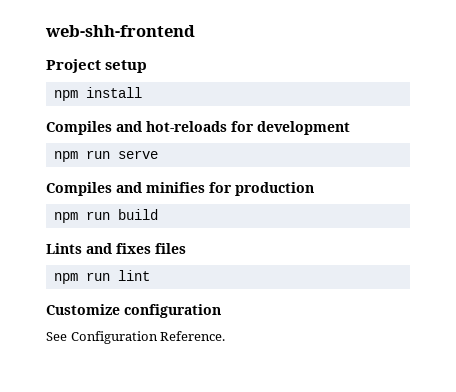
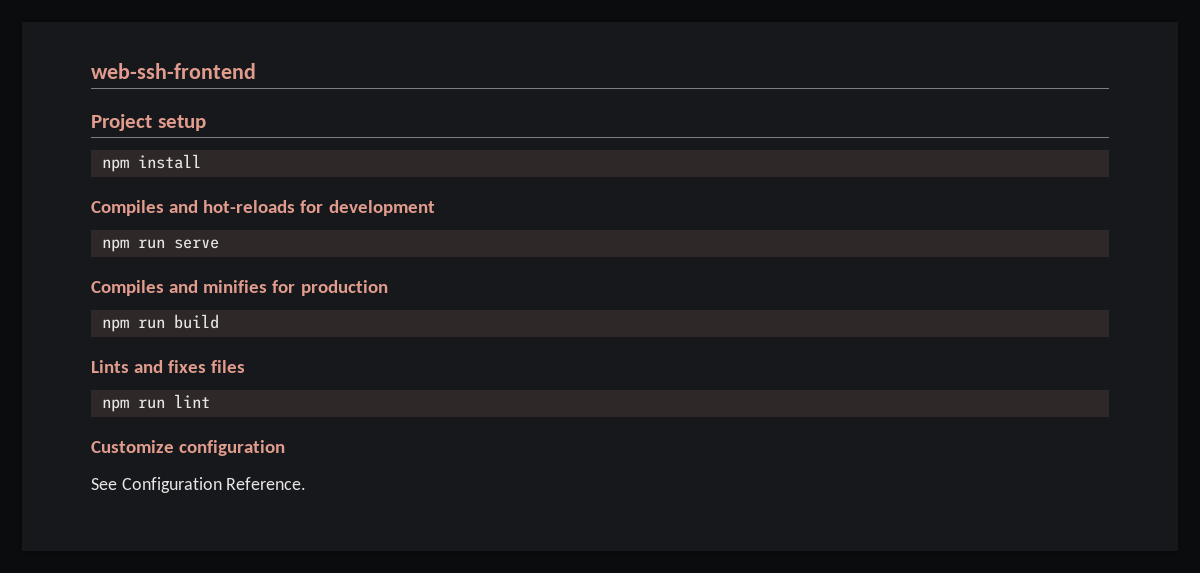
[45,25,195,37] web-shh-frontend -> [91,63,256,79] web-ssh-frontend

